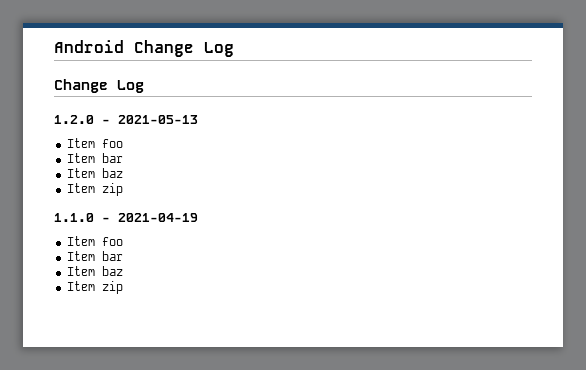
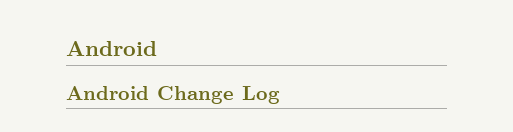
[54,40,234,57] [54,79,144,93] [54,115,198,124] [66,138,123,148] [66,153,123,163] [66,168,123,178] [66,183,123,196] [54,213,198,222] [66,236,123,246] [66,251,123,261] [66,266,123,276] [66,281,123,294] Android Change Log // Change Log // 1.2.0 - 2021-05-13 // Item foo // Item bar // Item baz // Item zip // 1.1.0 - 2021-04-19 // Item foo // Item bar // Item baz // Item zip -> [66,41,157,56] [66,86,280,104] Android // Android Change Log

